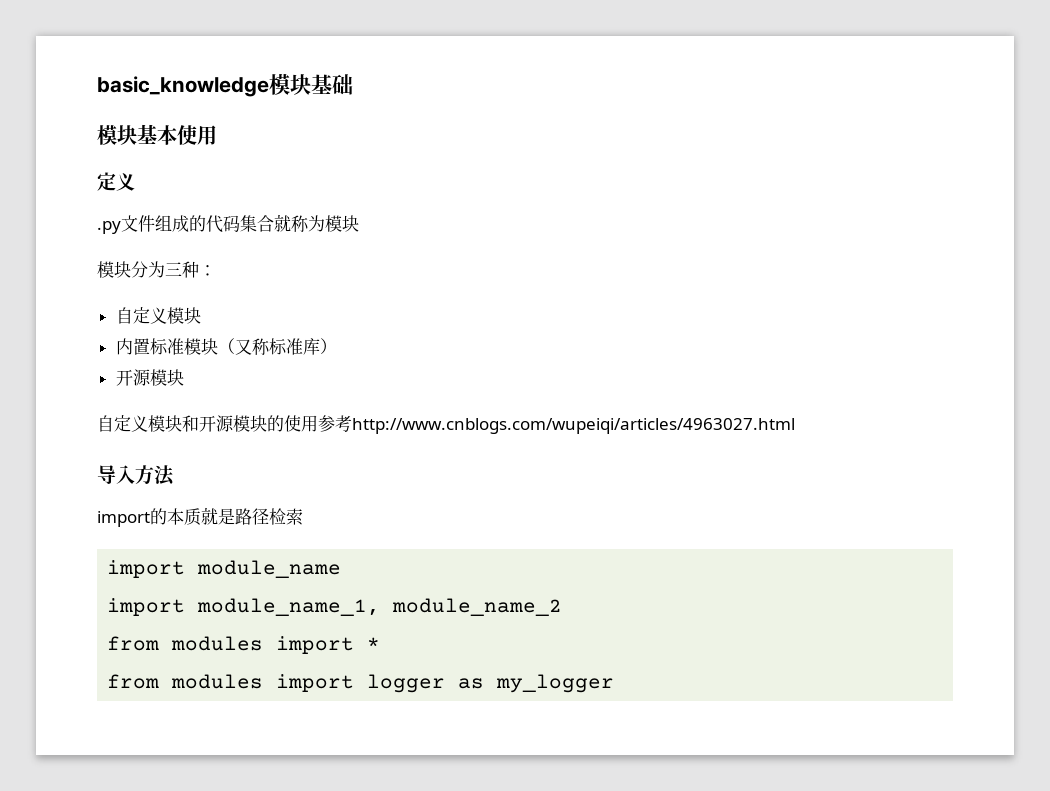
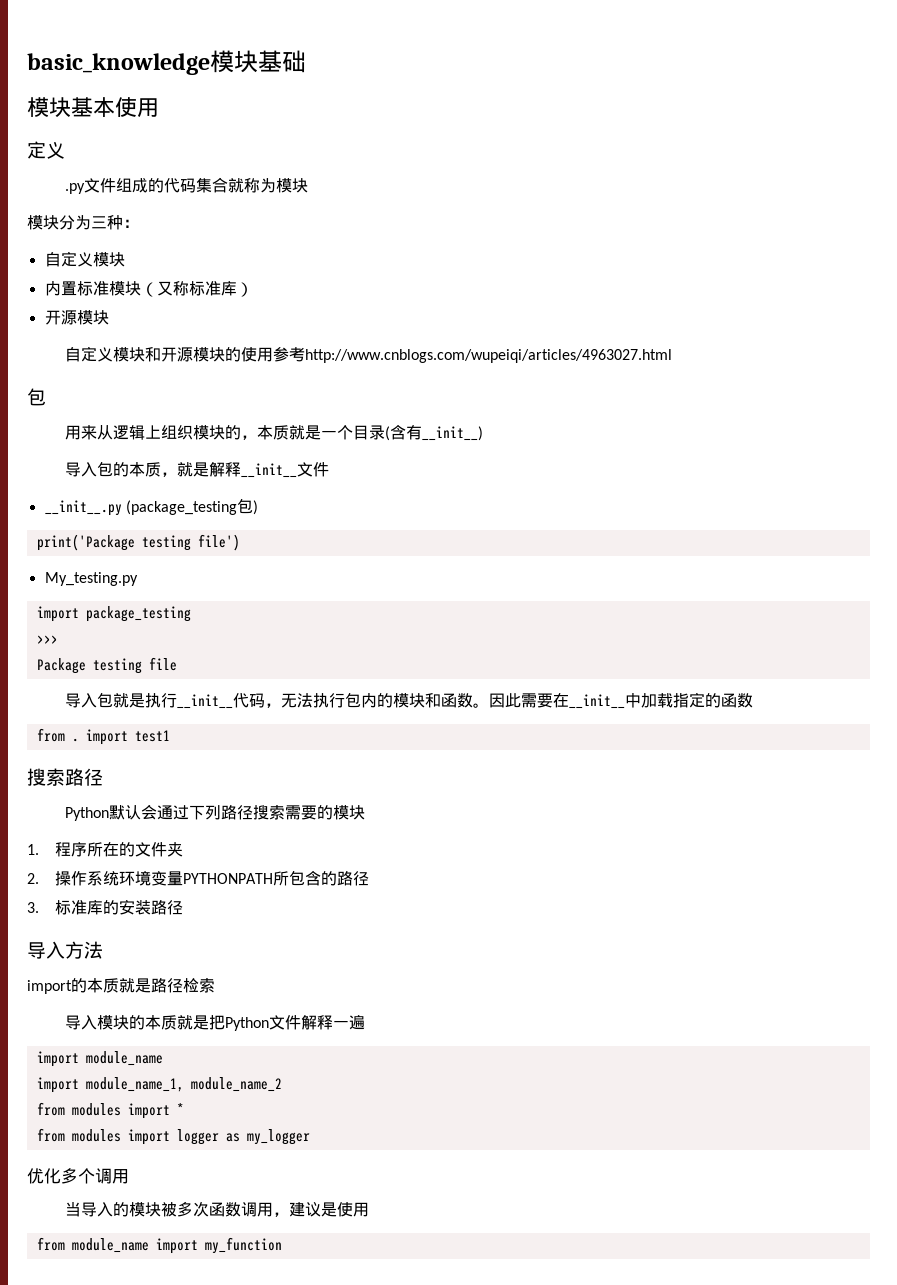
(795, 426) none -> [27,388,46,406] [64,425,483,441] [64,461,329,478] [44,498,258,516] [36,534,240,551] [44,572,138,586] [36,606,191,622] [36,635,58,644] [36,657,177,674] [64,692,753,709] [36,728,170,745] [27,768,103,786] [64,804,365,821] [27,842,184,857] [27,870,370,886] [27,899,184,915] // 包 // 用来从逻辑上组织模块的，本质就是一个目录(含有__init__) // 导入包的本质，就是解释__init__文件 // __init__.py (package_testing包) // print('Package testing file') // My_testing.py // import package_testing // >>> // Package testing file // 导入包就是执行__init__代码，无法执行包内的模块和函数。因此需要在__init__中加载指定的函数 // from . import test1 // 搜索路径 // Python默认会通过下列路径搜索需要的模块 // 1.程序所在的文件夹 // 2.操作系统环境变量PYTHONPATH所包含的路径 // 3.标准库的安装路径
(303, 516) none -> [64,1015,365,1031] // 导入模块的本质就是把Python文件解释一遍
(615, 683) none -> [27,1168,129,1184] [64,1201,369,1217] [36,1237,282,1254] // 优化多个调用 // 当导入的模块被多次函数调用，建议是使用 // from module_name import my_function

